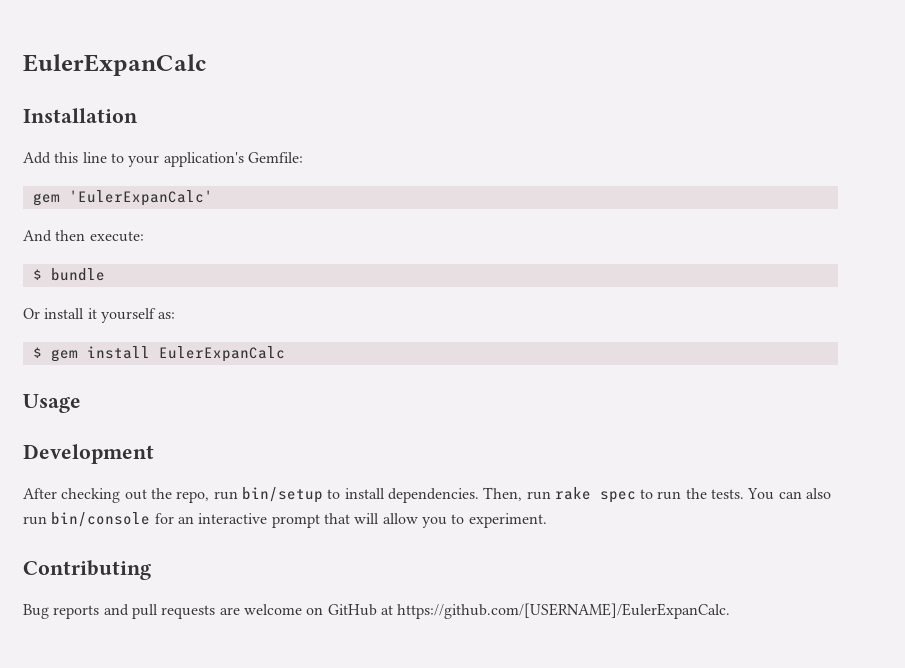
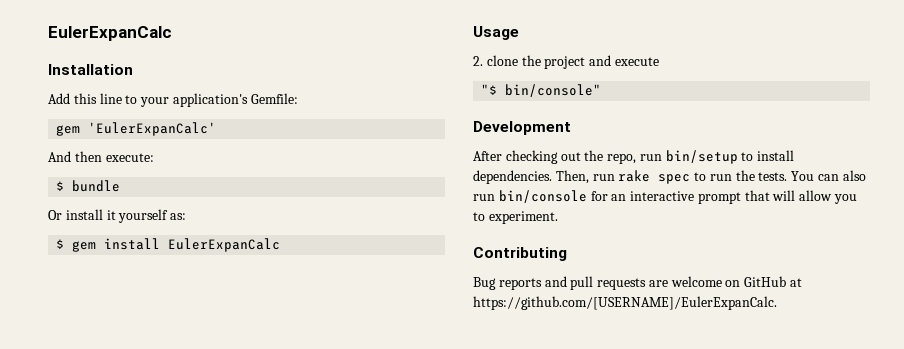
(81, 403) none -> [473,55,659,69] [481,84,602,97] // 2. clone the project and execute // "$ bin/console"

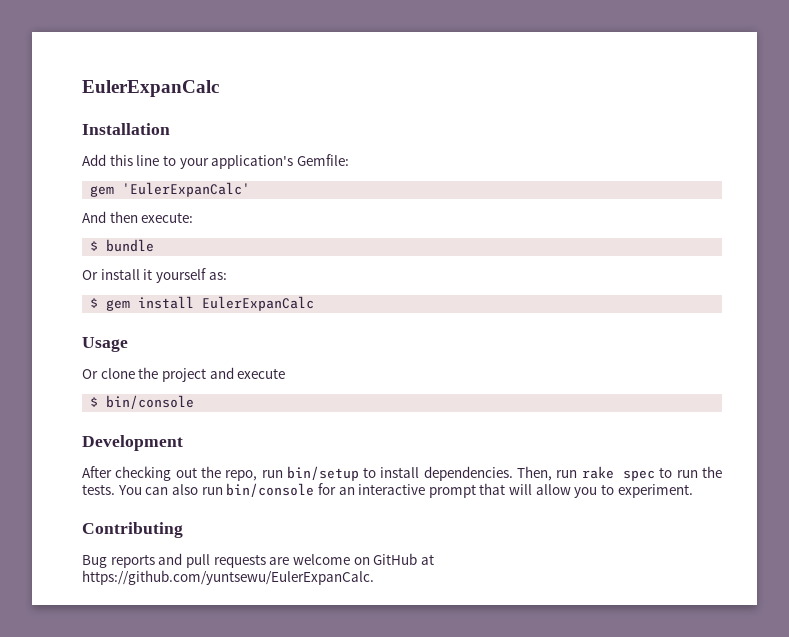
[473,56,483,66] 2. -> [82,369,98,379] Or
[481,84,602,97] "$ bin/console" -> [90,395,195,409] $ bin/console
[473,296,777,310] https://github.com/[USERNAME]/EulerExpanCalc. -> [82,570,374,585] https://github.com/yuntsewu/EulerExpanCalc.

